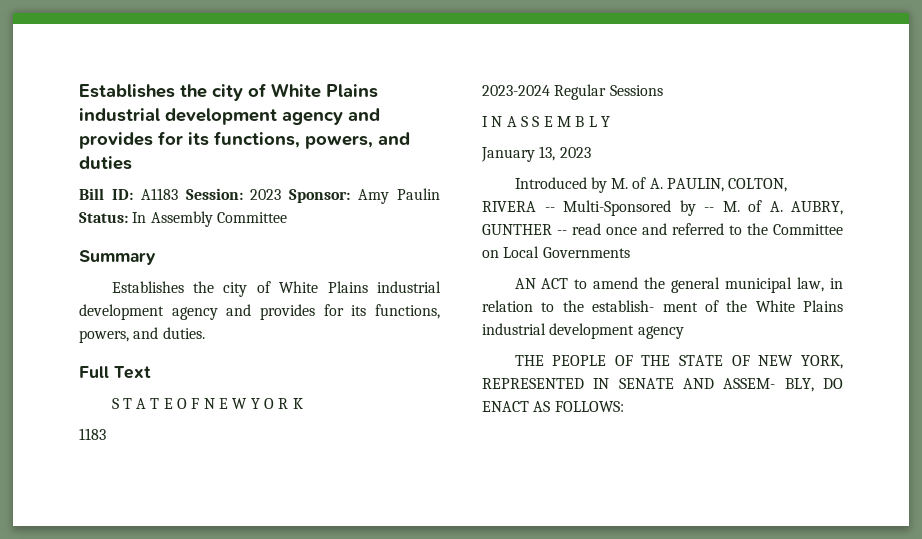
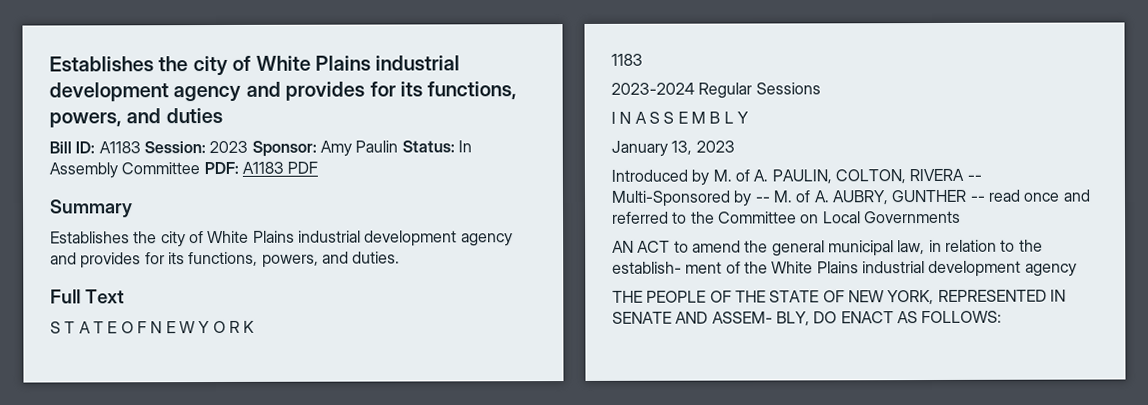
(287, 217) none -> [203,161,319,175] PDF: A1183 PDF

